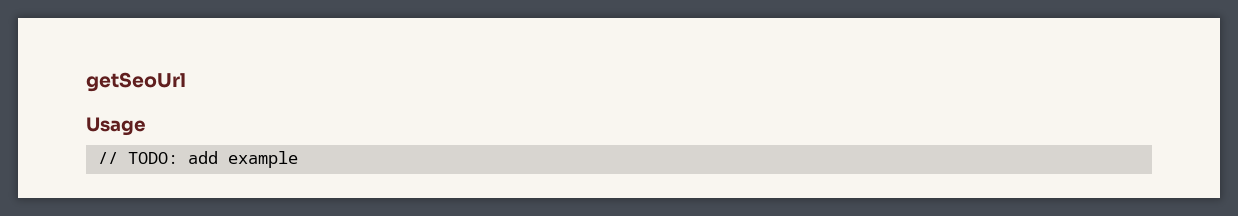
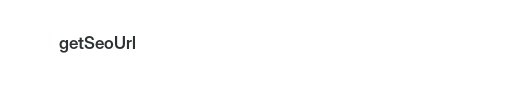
[86,117,146,136] [97,151,298,168] // Usage // // TODO: add example -> (136, 44) none

